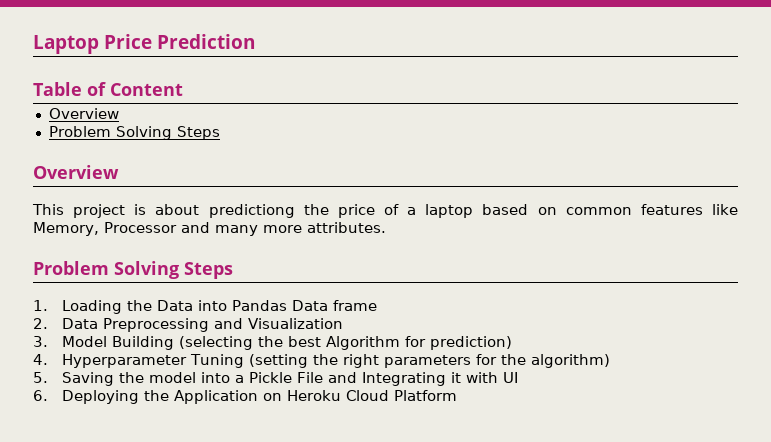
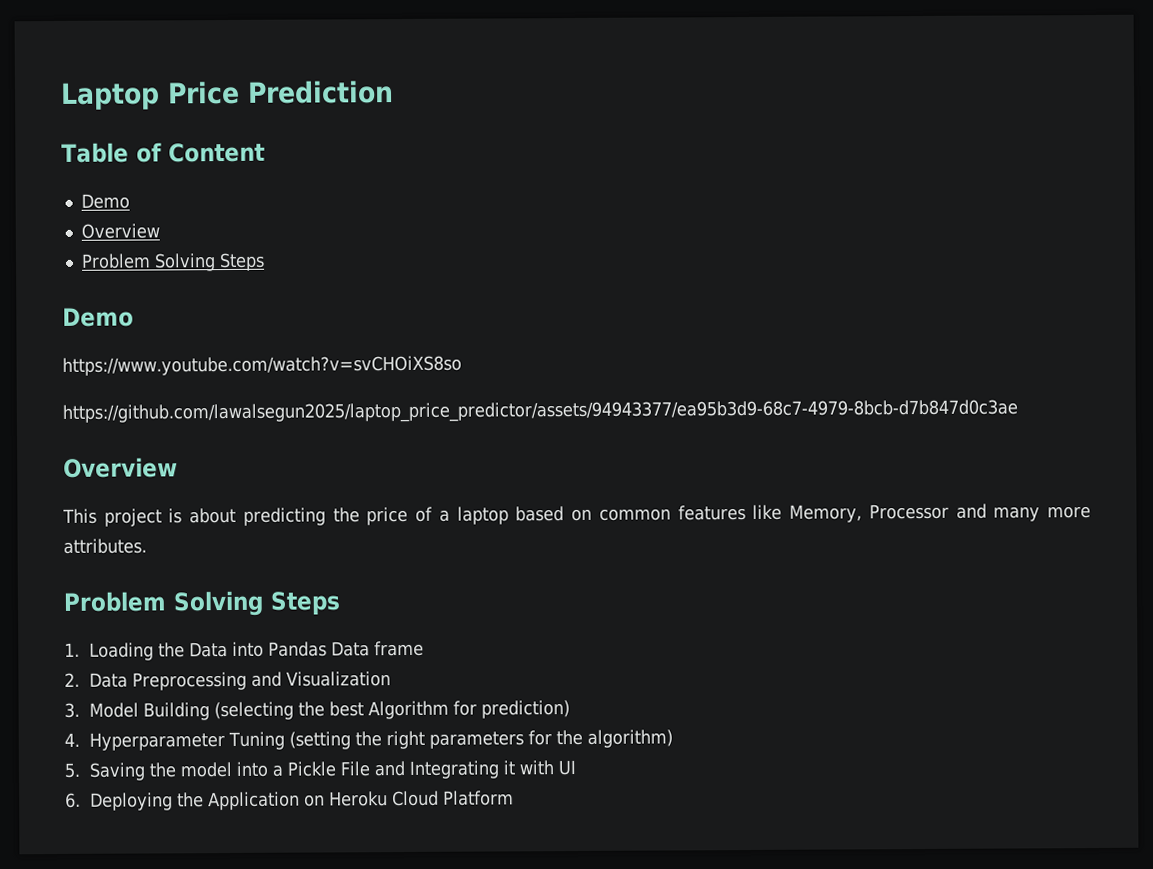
(183, 89) none -> [80,193,130,209] // Demo
(220, 133) none -> [62,307,134,327] [62,355,462,376] [62,399,1018,424] // Demo // https://www.youtube.com/watch?v=svCHOiXS8so // https://github.com/lawalsegun2025/laptop_price_predictor/assets/94943377/ea95b3d9-68c7-4979-8bcb-d7b847d0c3ae
[208,204,295,218] predictiong -> [242,507,326,526] predicting

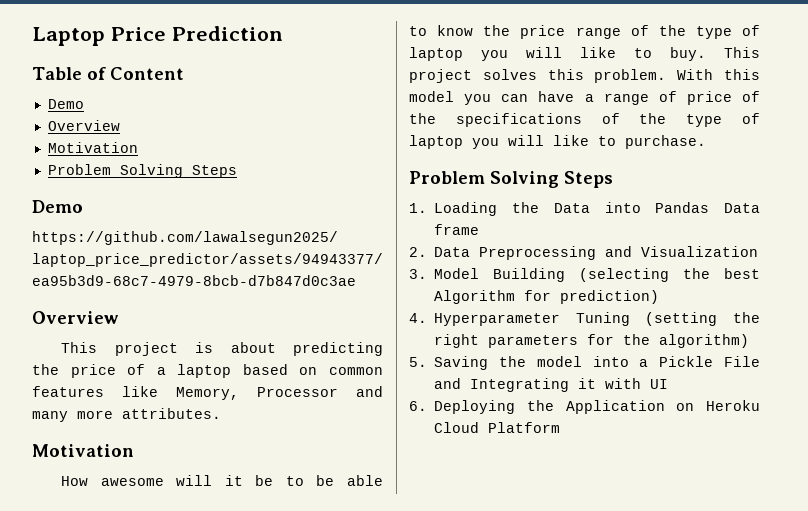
(160, 231) none -> [47,142,138,153] // Motivation
[62,355,462,376] // https://www.youtube.com/watch?v=svCHOiXS8so -> (83, 206) none
(147, 546) none -> [32,444,134,457] [61,475,383,486] [409,25,760,39] [409,47,760,61] [409,69,760,83] [409,91,760,105] [409,113,760,127] [409,135,706,149] // Motivation // How awesome will it be to be able to know the price range of the type of laptop you will like to buy. This project solves this problem. With this model you can have a range of price of the specifications of the type of laptop you will like to purchase.

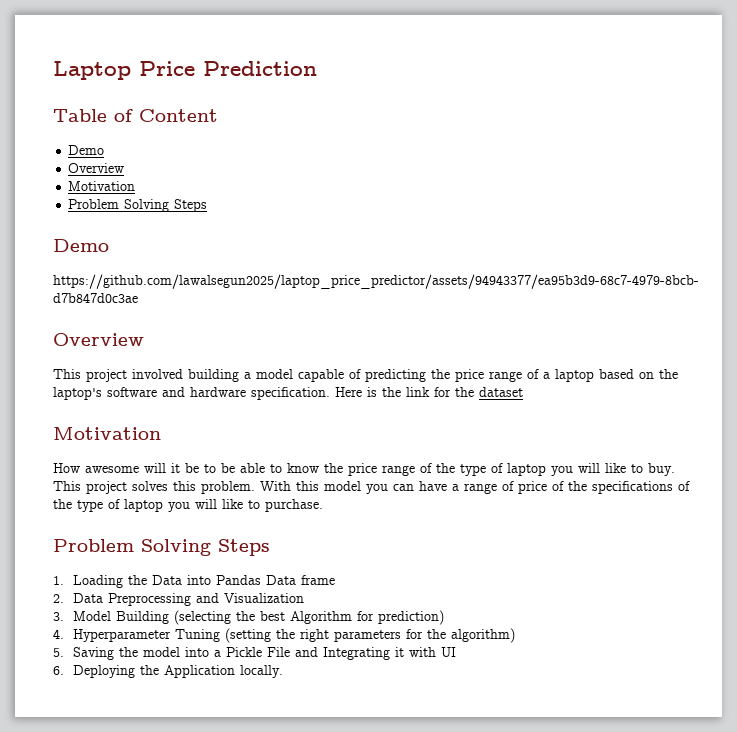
[195,342,276,353] is about -> [132,369,361,382] involved building a model capable of
(116, 371) none -> [489,371,522,382] range
[329,367,383,375] [32,386,383,400] [32,408,221,422] common features like Memory, Processor and many more attributes. -> [659,369,678,379] [53,387,523,400] the laptop's software and hardware specification. Here is the link for the dataset
[676,400,760,411] [434,422,561,433] on Heroku Cloud Platform -> [240,665,284,678] locally.

